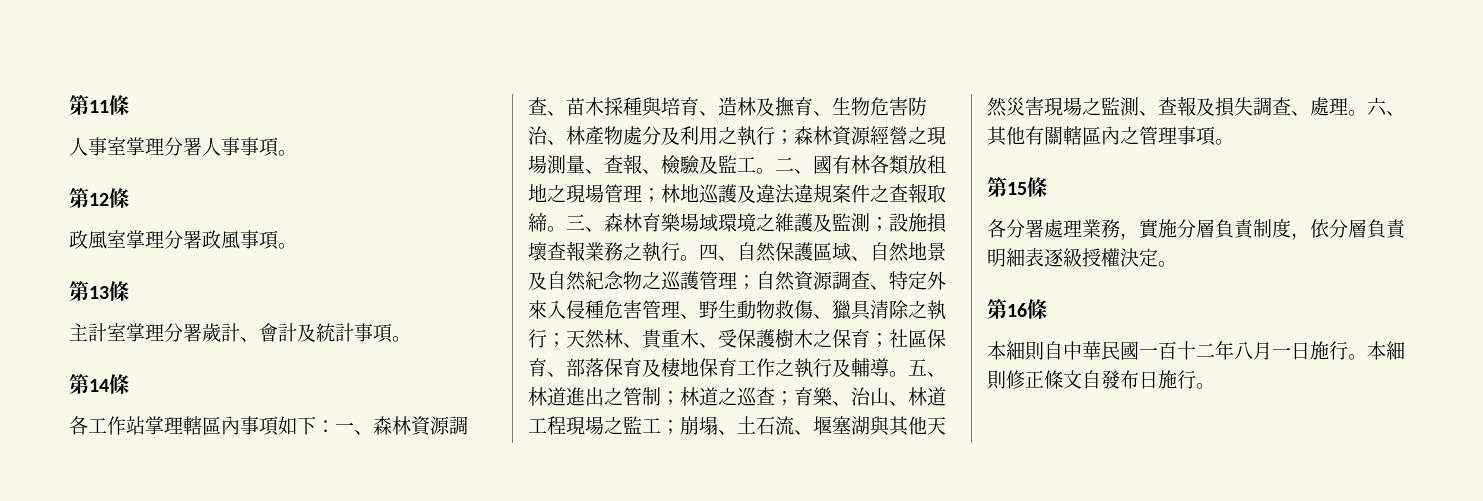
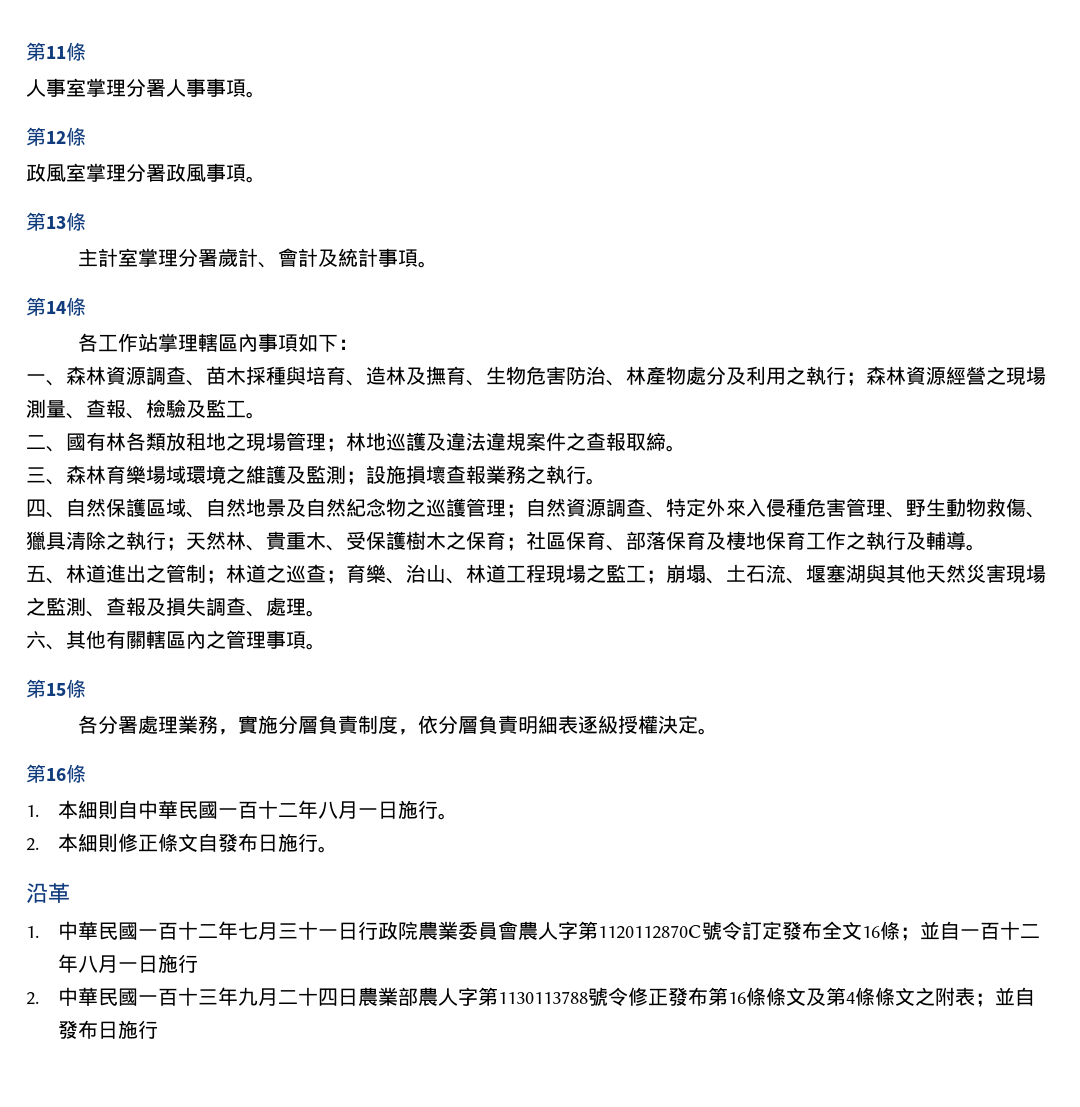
(335, 426) none -> (358, 344) //
(775, 171) none -> (266, 415) //
(566, 229) none -> (686, 448) //
(699, 258) none -> (606, 481) //
(908, 374) none -> (986, 547) //
(1367, 113) none -> (326, 613) //
(1047, 309) none -> [26,805,39,817] 1.
(1367, 357) none -> [26,838,39,851] // 2.
(1215, 386) none -> [26,883,70,903] [26,921,1040,941] [57,954,198,973] [26,987,1035,1007] [57,1020,158,1039] // 沿革 // 1.中華民國一百十二年七月三十一日行政院農業委員會農人字第1120112870C號令訂定發布全文16條；並自一百十二年八月一日施行 // 2.中華民國一百十三年九月二十四日農業部農人字第1130113788號令修正發布第16條條文及第4條條文之附表；並自發布日施行

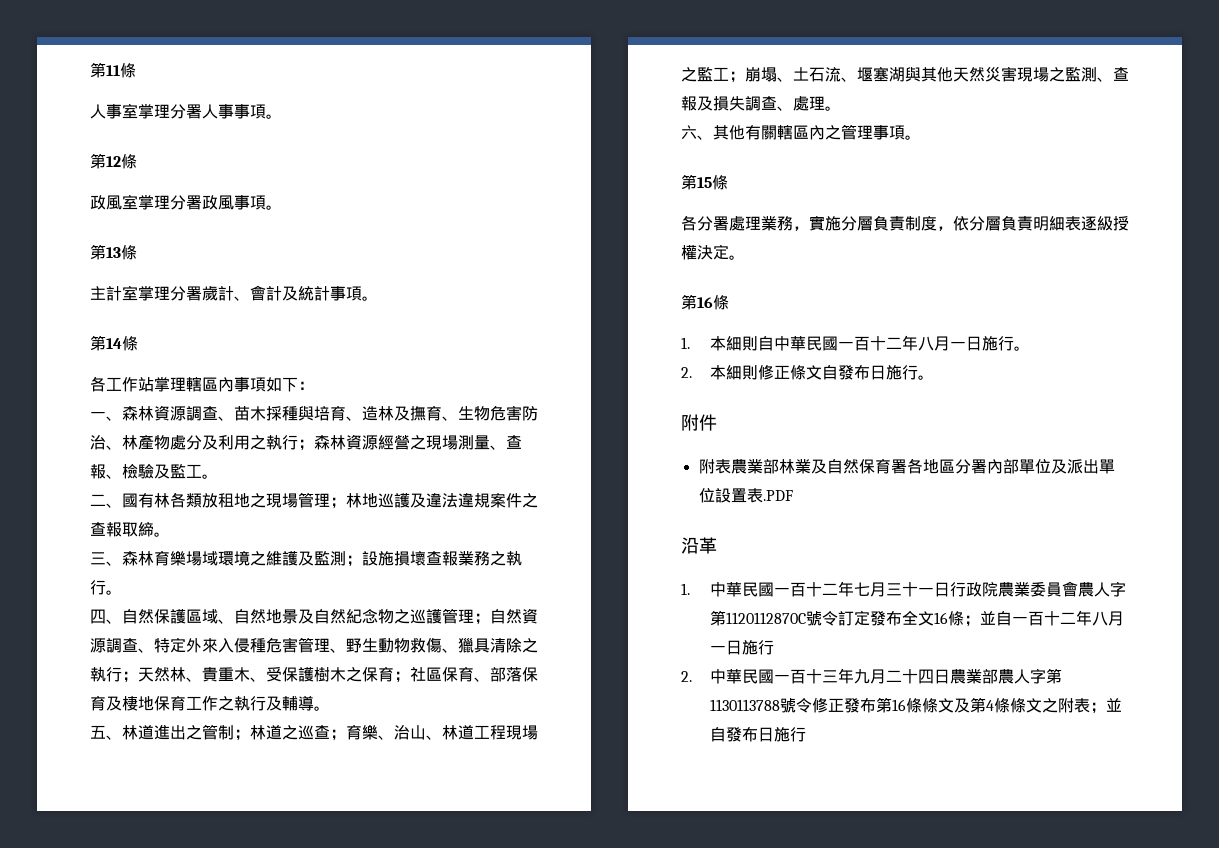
(338, 849) none -> [681,414,717,431] [698,458,1115,474] [698,488,793,503] // 附件 // 附表農業部林業及自然保育署各地區分署內部單位及派出單位設置表.PDF

